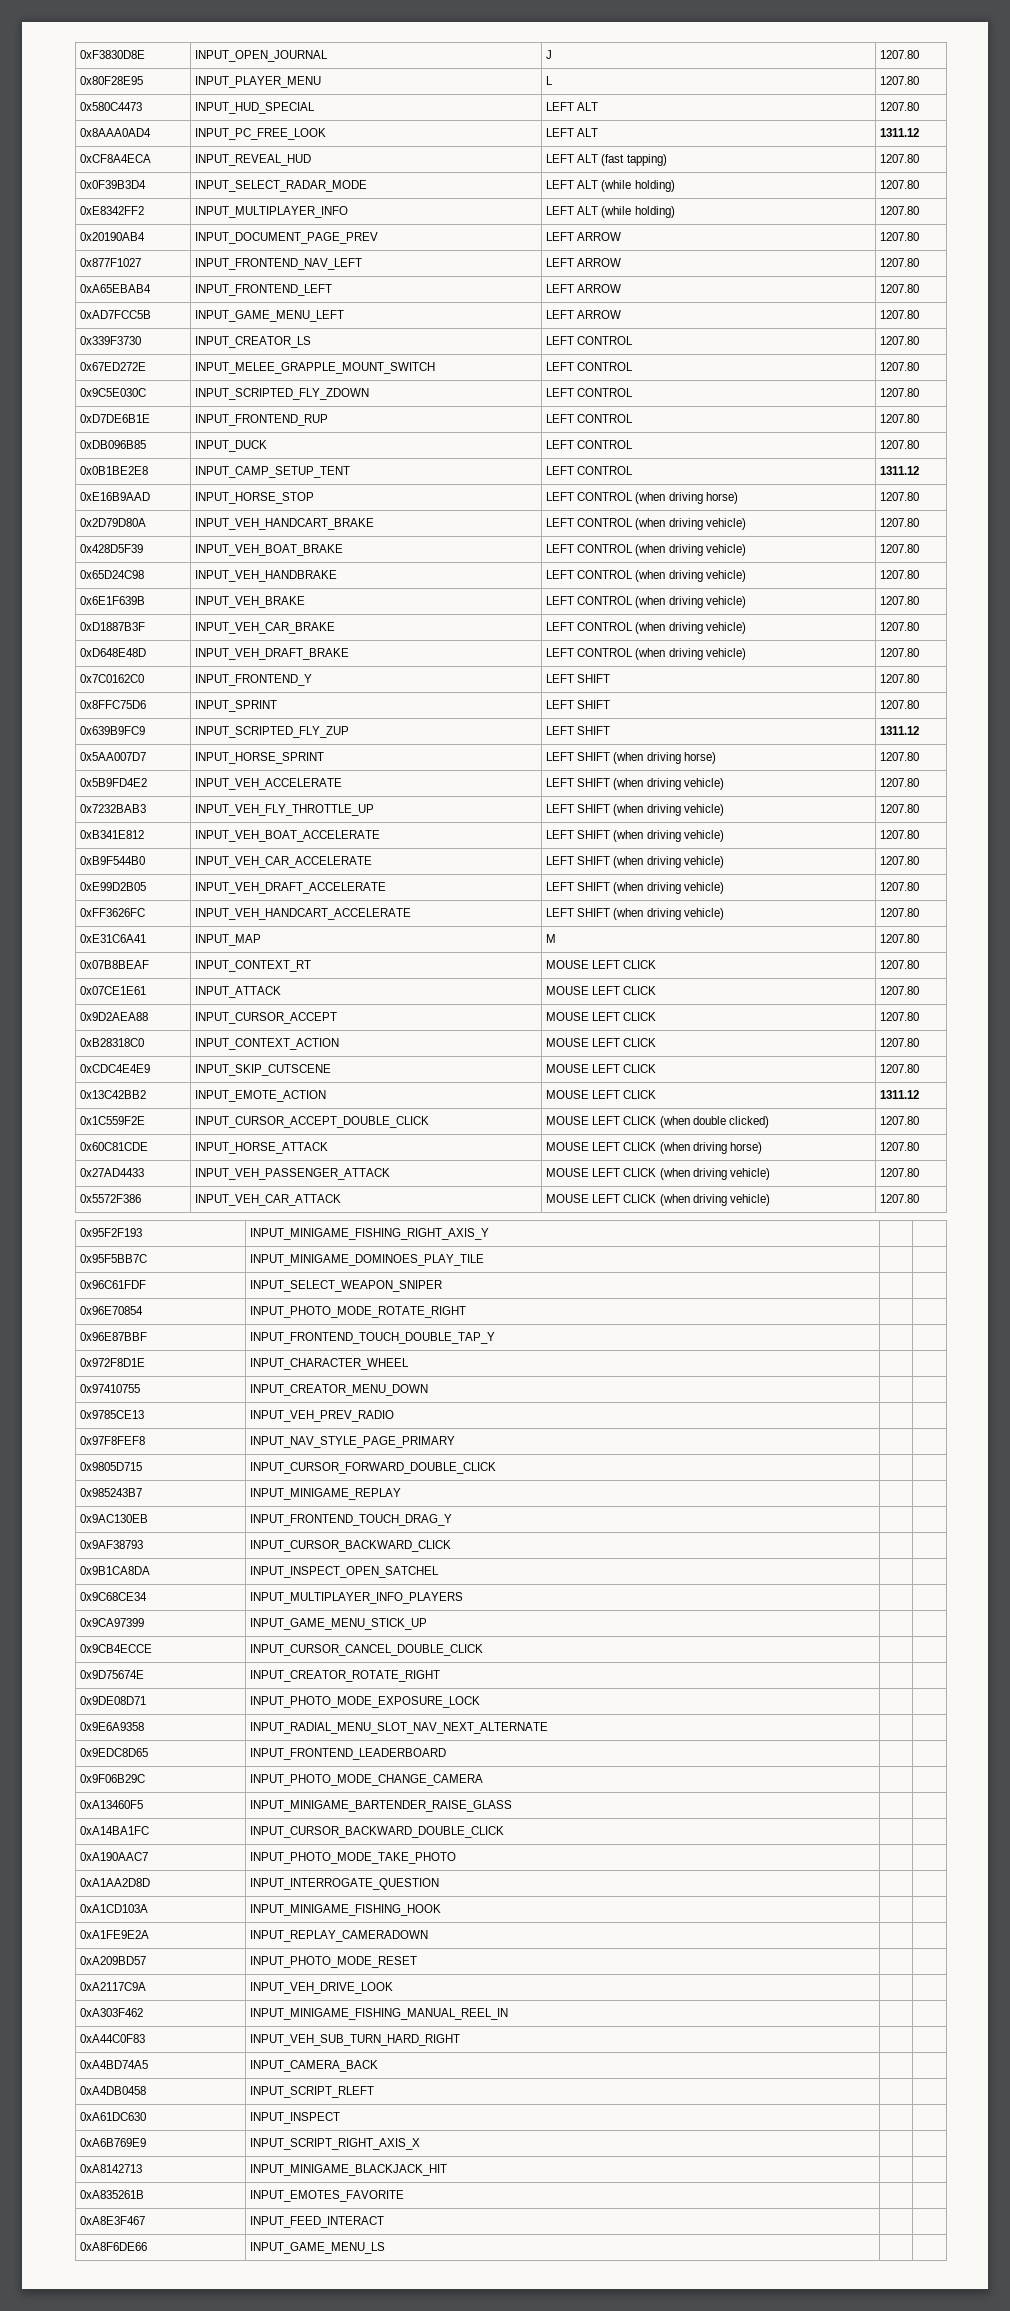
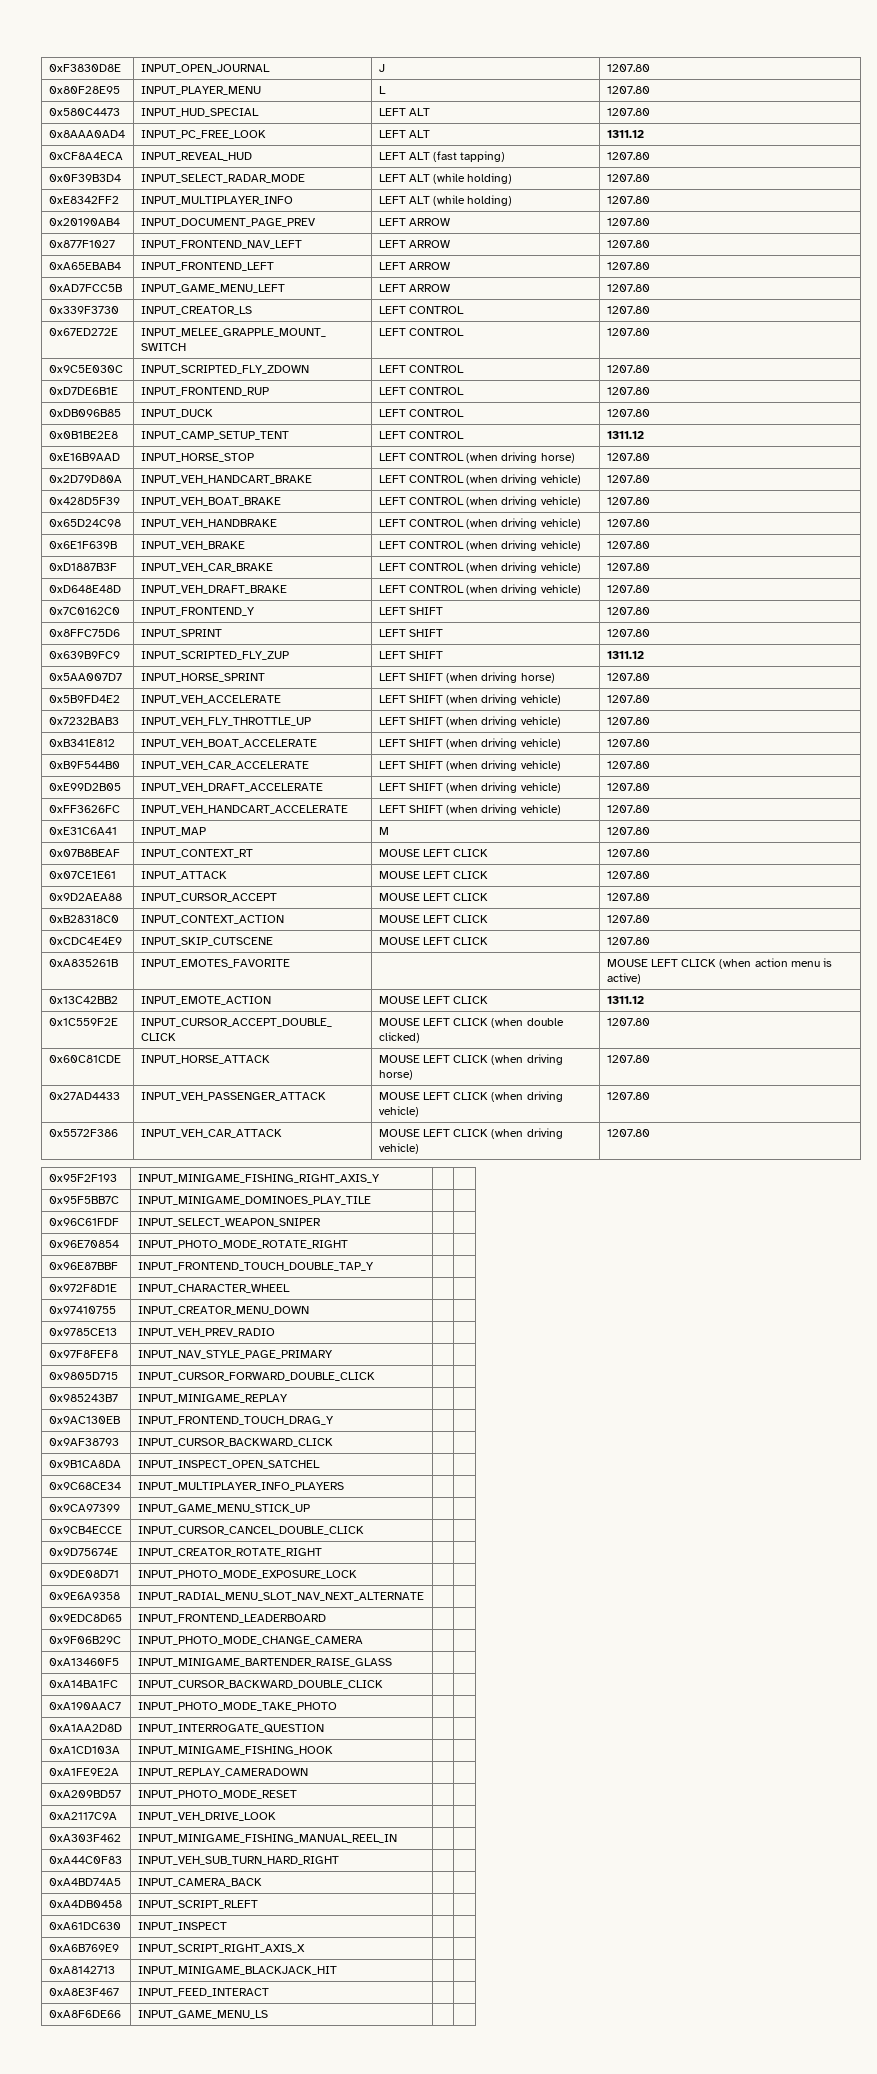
(920, 1068) none -> [48,959,118,967] [140,959,290,968] [606,958,833,969] [606,973,641,984] // 0xA835261B | INPUT_EMOTES_FAVORITE | | MOUSE LEFT CLICK (when action menu is active)
[80,2190,145,2199] [250,2190,405,2202] // 0xA835261B | INPUT_EMOTES_FAVORITE | | -> (337, 1970) none

